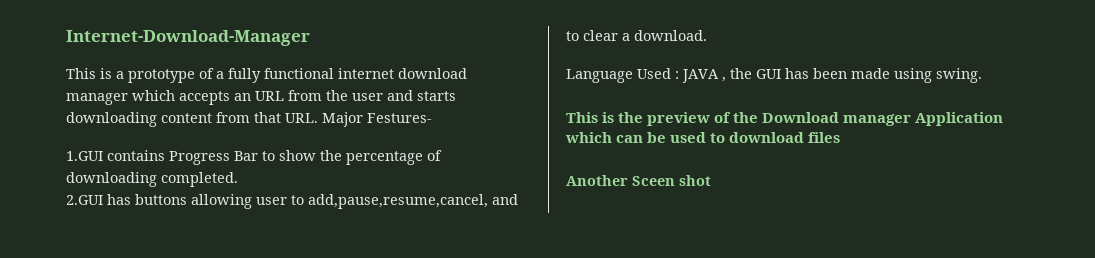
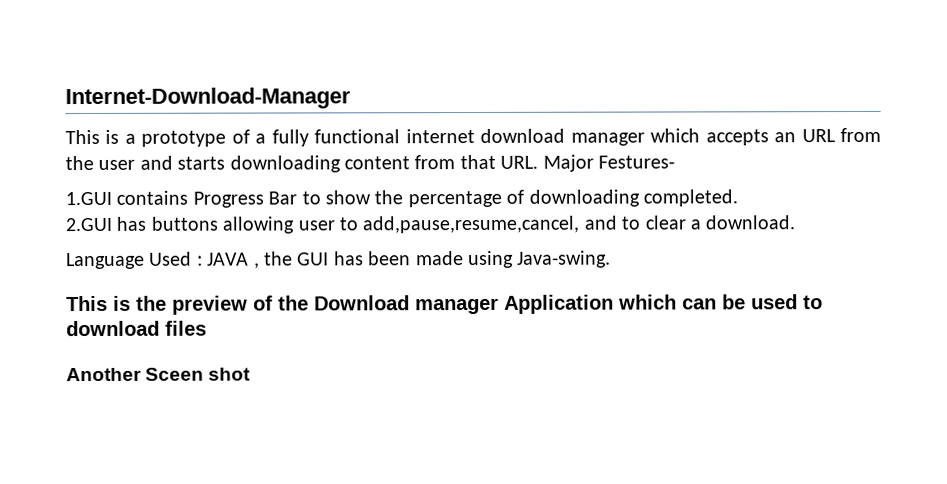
[936,68,982,83] swing. -> [517,250,612,268] Java-swing.

